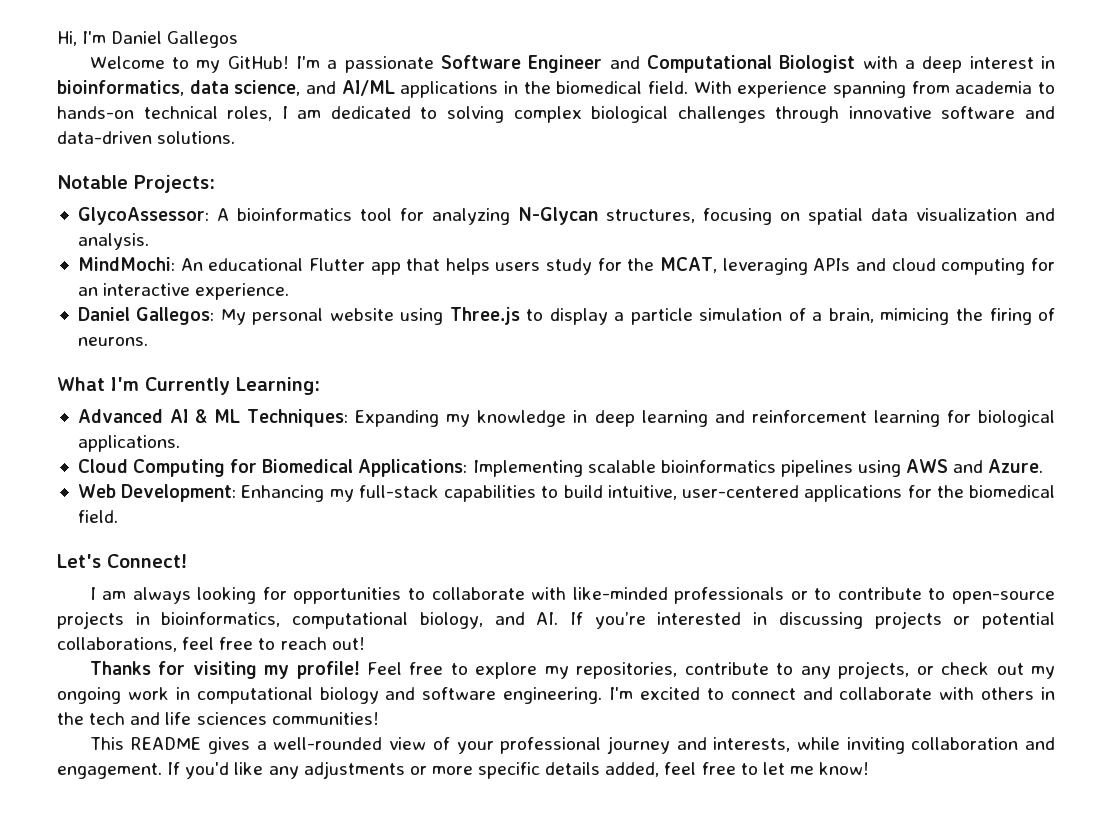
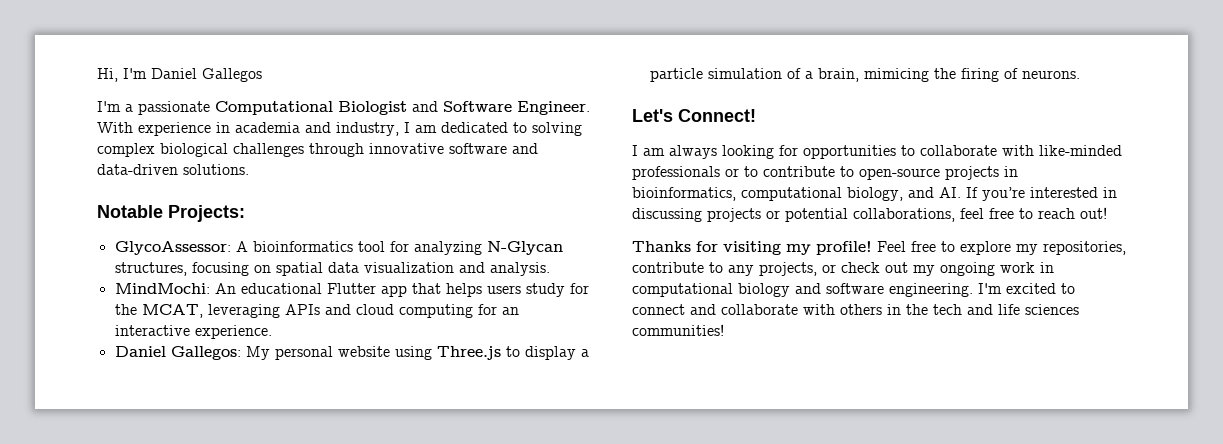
[89,55,1055,73] [57,80,1055,98] [57,106,273,121] Welcome to my GitHub! I'm a passionate Software Engineer and Computational Biologist with a deep interest in bioinformatics, data science, and AI/ML applications in the biomedical field. With experience spanning from academia to hands-on technical roles, -> [97,101,590,115] [97,122,399,136] I'm a passionate Computational Biologist and Software Engineer. With experience in academia and industry,
[57,377,320,395] [77,409,1055,427] [77,435,180,452] [77,459,1044,477] [77,484,1056,502] [77,510,118,523] // What I'm Currently Learning: // Advanced AI & ML Techniques: Expanding my knowledge in deep learning and reinforcement learning for biological applications. // Cloud Computing for Biomedical Applications: Implementing scalable bioinformatics pipelines using AWS and Azure. // Web Development: Enhancing my full-stack capabilities to build intuitive, user-centered applications for the biomedical field. -> (1080, 74) none
[89,736,1055,754] [57,761,870,779] // This README gives a well-rounded view of your professional journey and interests, while inviting collaboration and engagement. If you'd like any adjustments or more specific details added, feel free to let me know! -> (724, 330) none

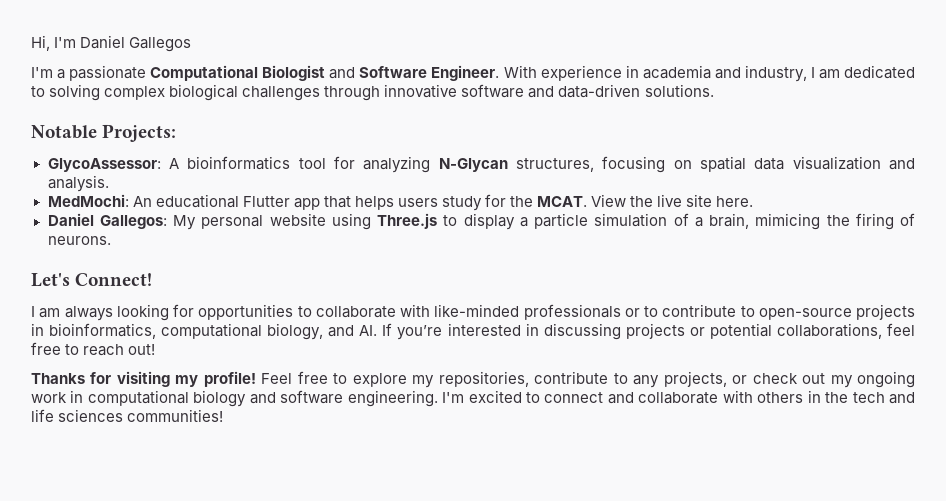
[114,283,210,294] MindMochi: -> [47,194,129,207] MedMochi:
[141,304,519,318] [114,325,272,339] MCAT, leveraging APIs and cloud computing for an interactive experience. -> [537,194,754,207] MCAT. View the live site here.

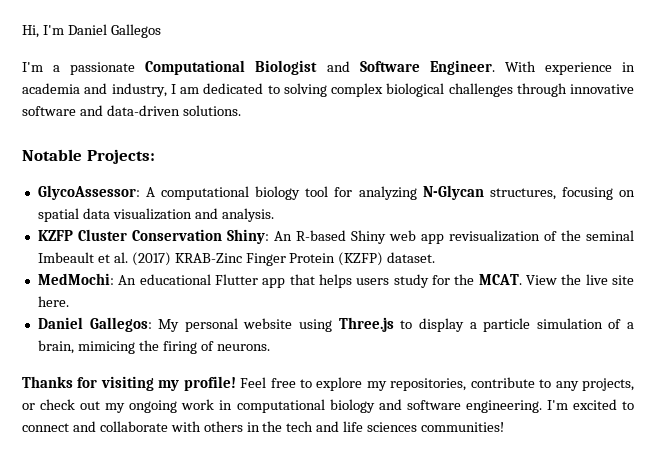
[187,156,291,170] bioinformatics -> [161,186,301,200] computational biology
(109, 183) none -> [37,229,634,244] [37,252,436,266] // KZFP Cluster Conservation Shiny: An R-based Shiny web app revisualization of the seminal Imbeault et al. (2017) KRAB-Zinc Finger Protein (KZFP) dataset.
[31,273,153,287] [31,304,915,321] [31,323,916,340] [31,342,156,356] // Let's Connect! // I am always looking for opportunities to collaborate with like-minded professionals or to contribute to open-source projects in bioinformatics, computational biology, and AI. If you’re interested in discussing projects or potential collaborations, feel free to reach out! -> (270, 347) none

